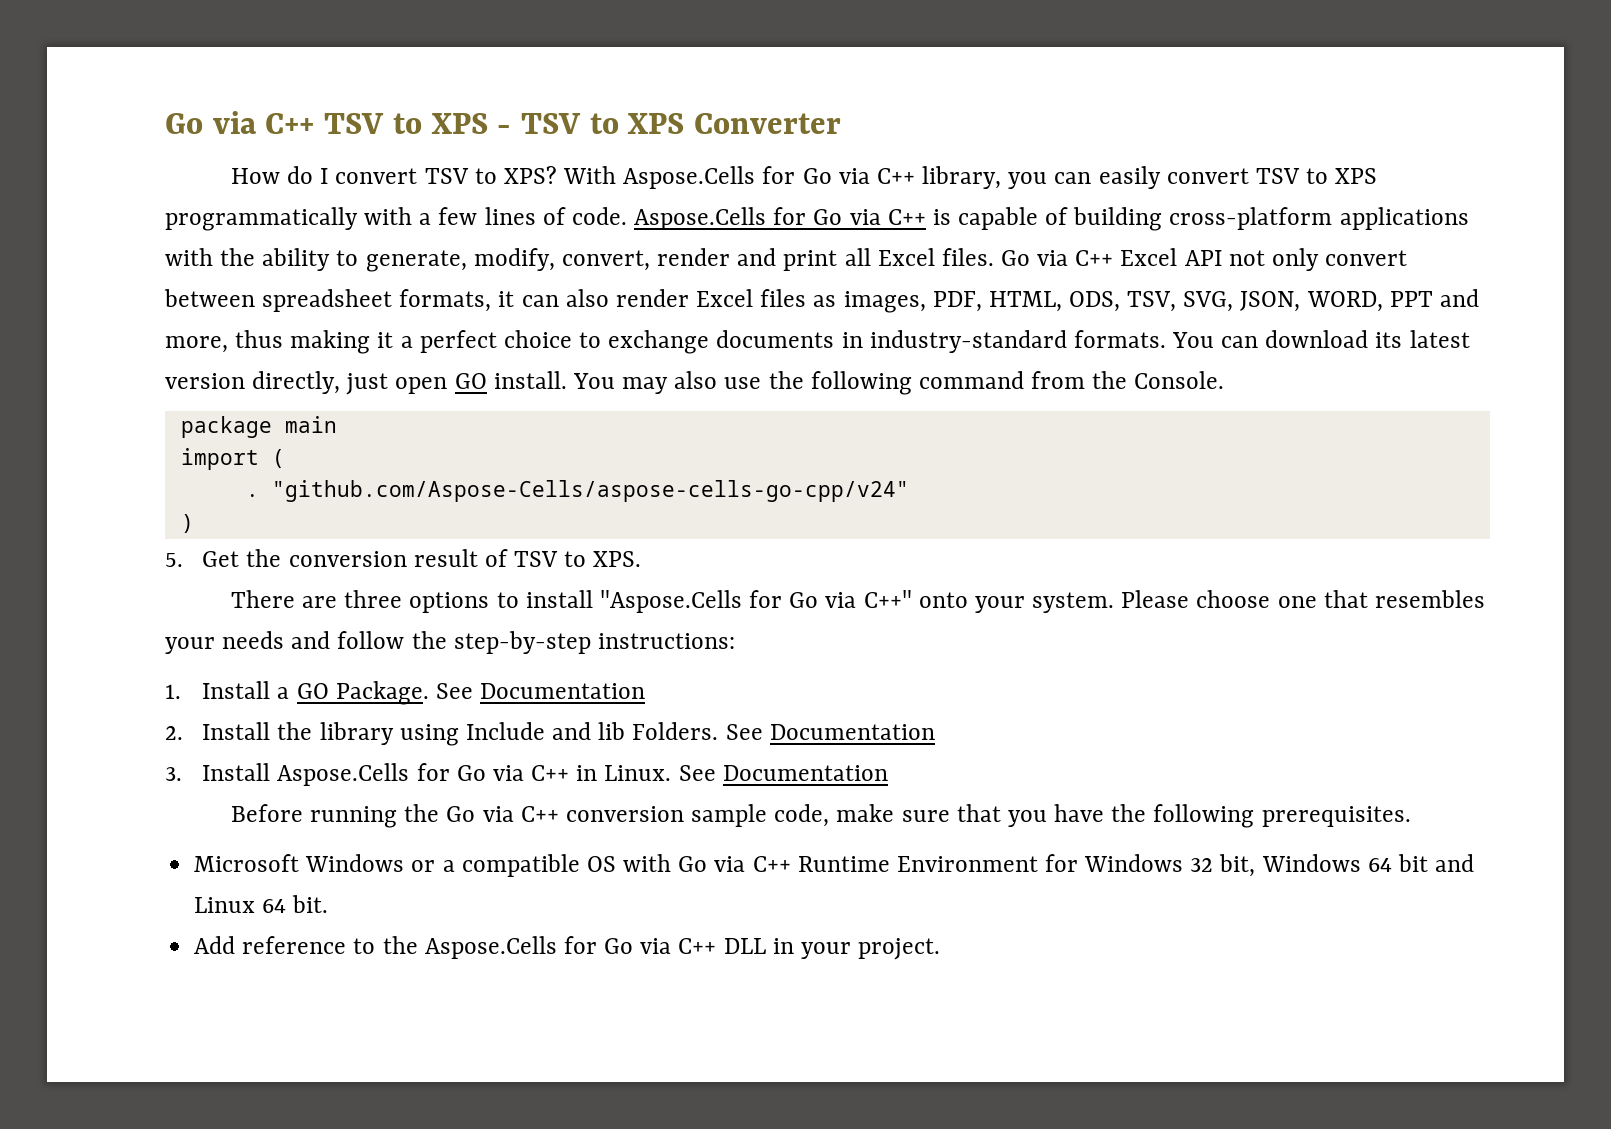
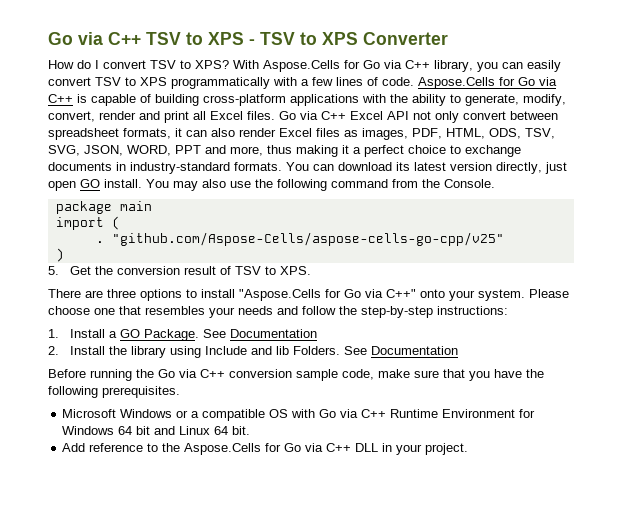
[271,480,909,502] "github.com/Aspose-Cells/aspose-cells-go-cpp/v24" -> [111,232,504,246] "github.com/Aspose-Cells/aspose-cells-go-cpp/v25"
[165,763,888,786] // 3. Install Aspose.Cells for Go via C++ in Linux. See Documentation -> (459, 350) none
[1190,854,1361,877] 32 bit, Windows -> (115, 430) none

